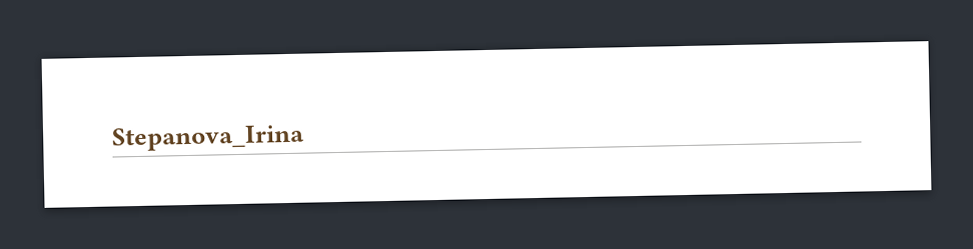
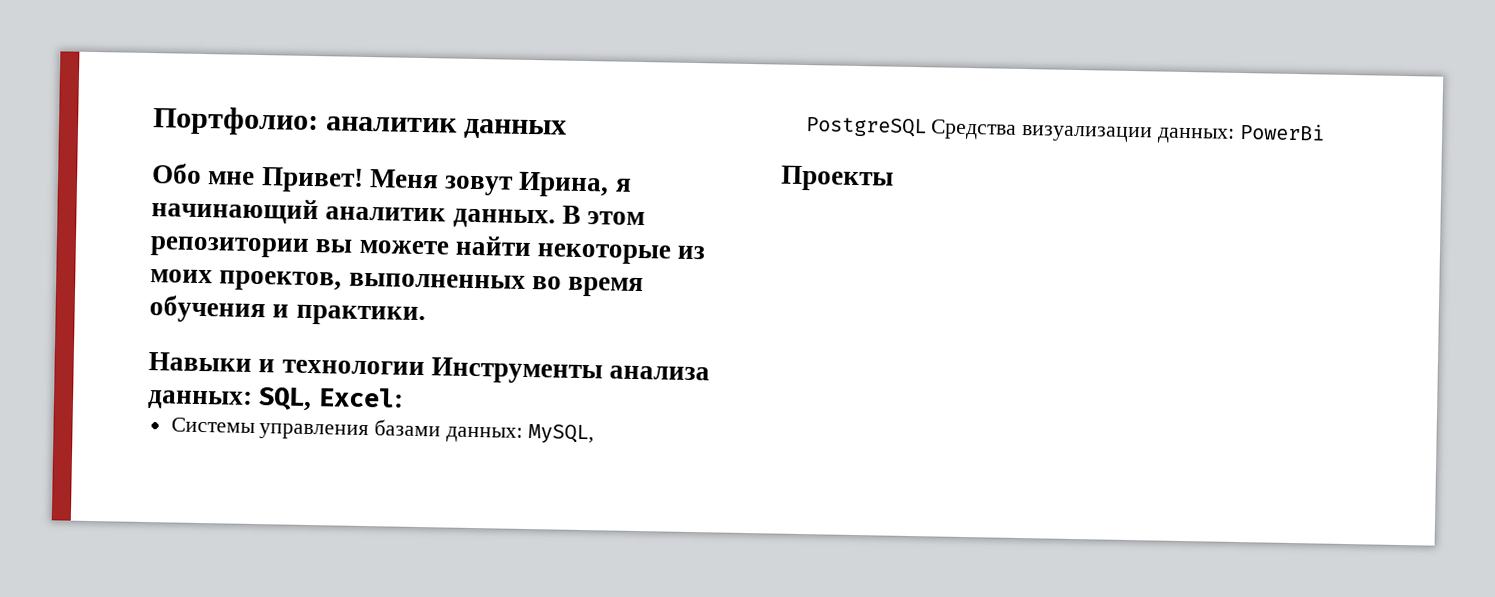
[112,124,305,152] Stepanova_Irina -> [152,106,568,140] [152,163,632,198] [151,197,646,229] [150,235,706,265] [150,269,645,298] [149,295,426,327] [148,352,711,385] [147,387,404,412] [170,417,594,445] [805,117,1325,144] [781,165,894,192] Портфолио: аналитик данных // Обо мне Привет! Меня зовут Ирина, я начинающий аналитик данных. В этом репозитории вы можете найти некоторые из моих проектов, выполненных во время обучения и практики. // Навыки и технологии Инструменты анализа данных: SQL, Excel: // Системы управления базами данных: MySQL, PostgreSQL Средства визуализации данных: PowerBi // Проекты

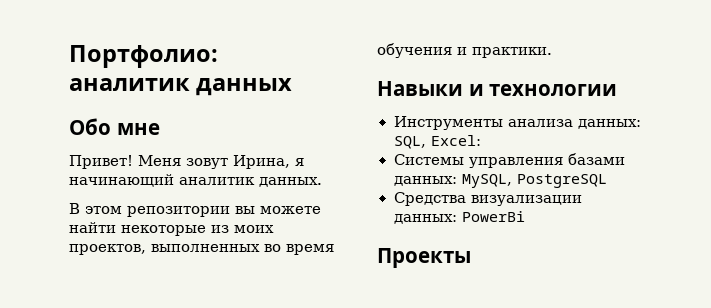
(256, 178) none -> (160, 129) //
(556, 218) none -> (322, 182) //
(425, 367) none -> (618, 90) //
(927, 127) none -> (607, 181) //

